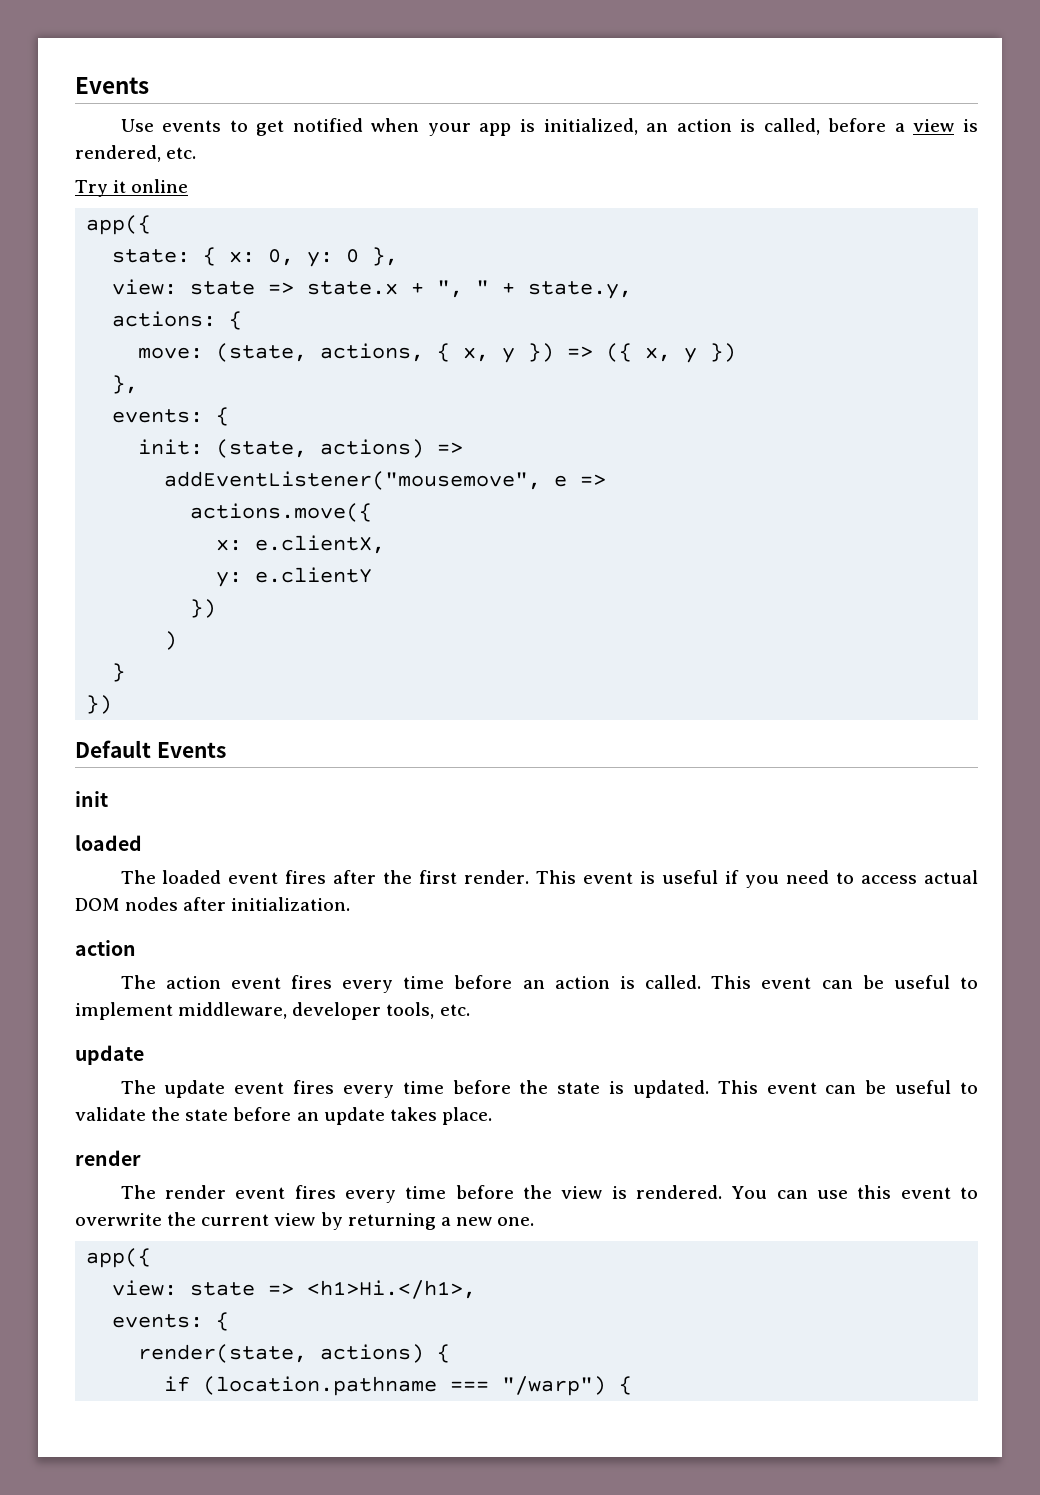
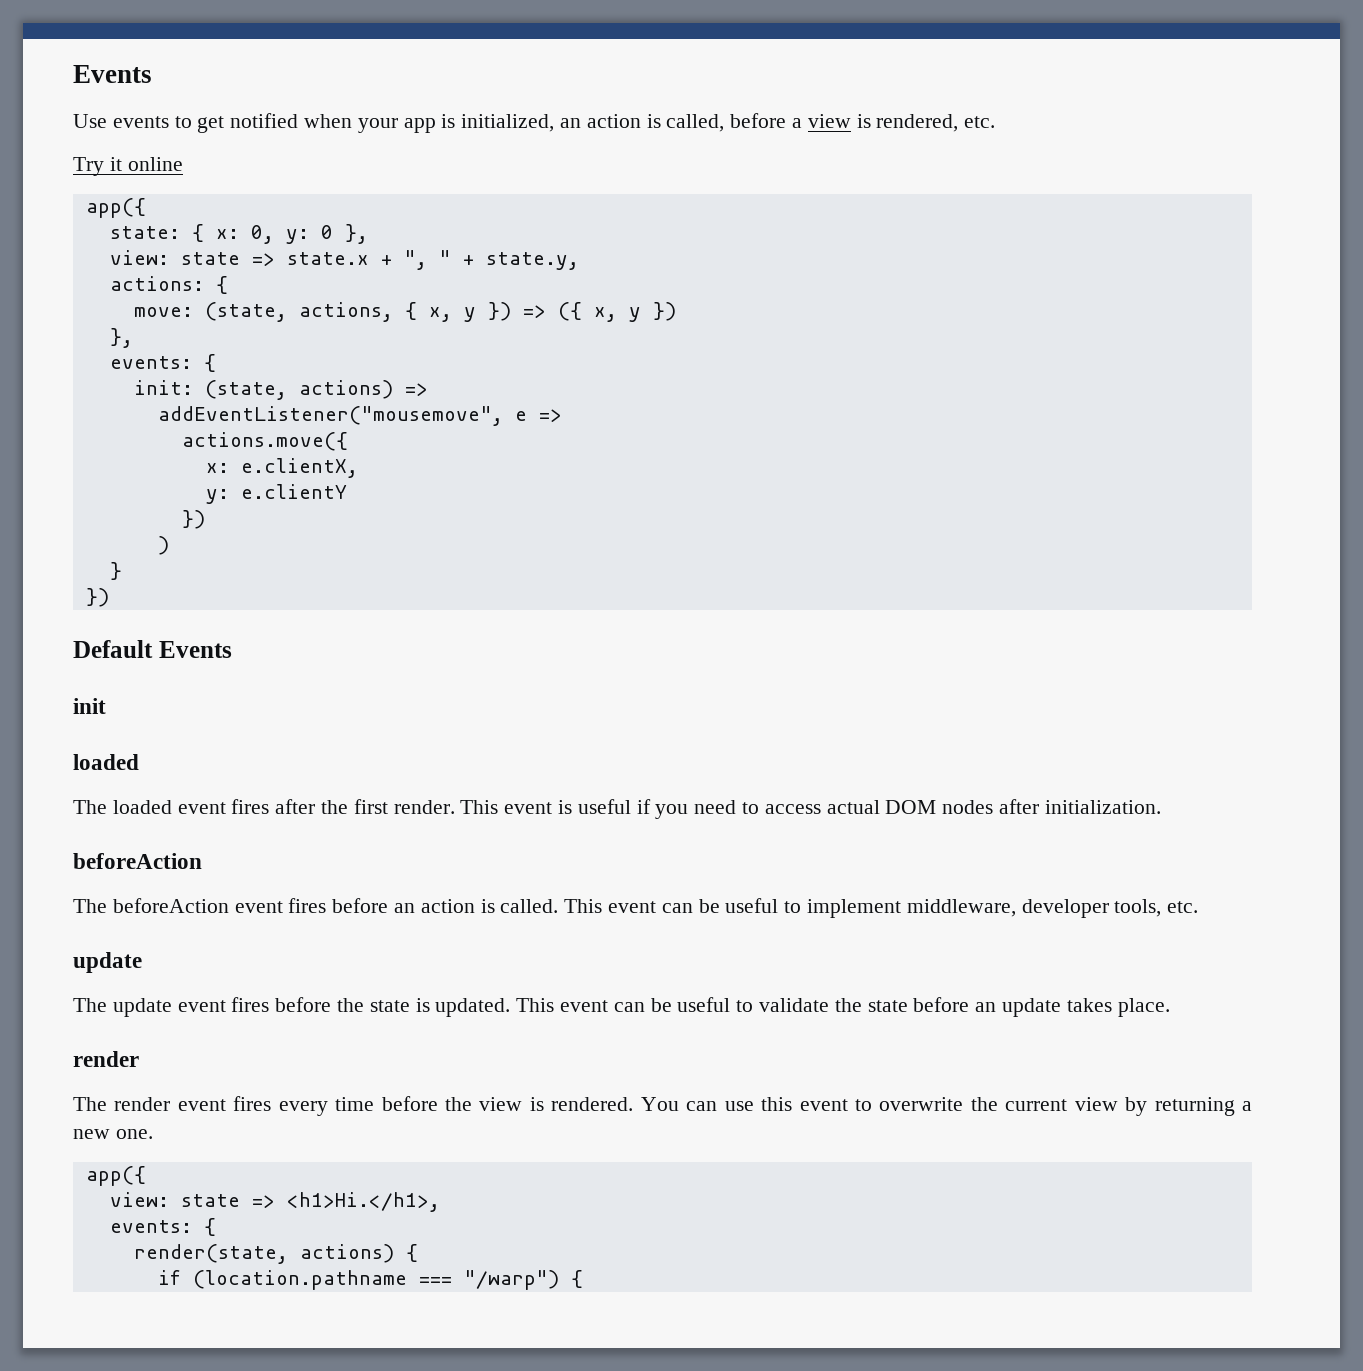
[75,940,136,956] [120,975,445,993] action // The action event fires every time -> [73,853,202,869] [73,898,327,913] beforeAction // The beforeAction event fires
[342,1081,444,1098] every time -> (270, 1004) none

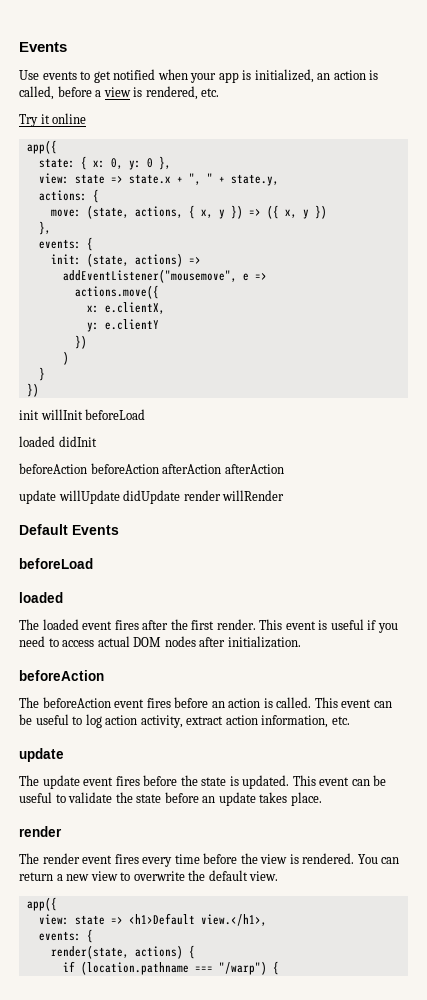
(109, 597) none -> [19,409,146,420] [19,436,97,447] [19,463,284,474] [19,490,285,504] // init willInit beforeLoad // loaded didInit // beforeAction beforeAction afterAction afterAction // update willUpdate didUpdate render willRender
[73,698,106,714] init -> [19,558,93,569] beforeLoad
[807,899,1162,918] implement middleware, developer tools, -> [85,714,329,728] log action activity, extract action information,
[724,1097,1252,1116] [73,1129,153,1139] use this event to overwrite the current view by returning a new one. -> [19,870,279,881] return a new view to overwrite the default view.
[286,1192,440,1212] <h1>Hi.</h1>, -> [128,913,267,926] <h1>Default view.</h1>,

